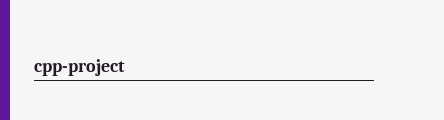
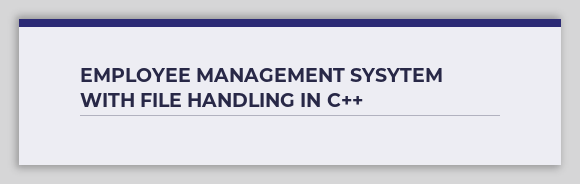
[34,59,125,76] cpp-project -> [80,68,444,82] [80,93,363,107] EMPLOYEE MANAGEMENT SYSYTEM WITH FILE HANDLING IN C++

